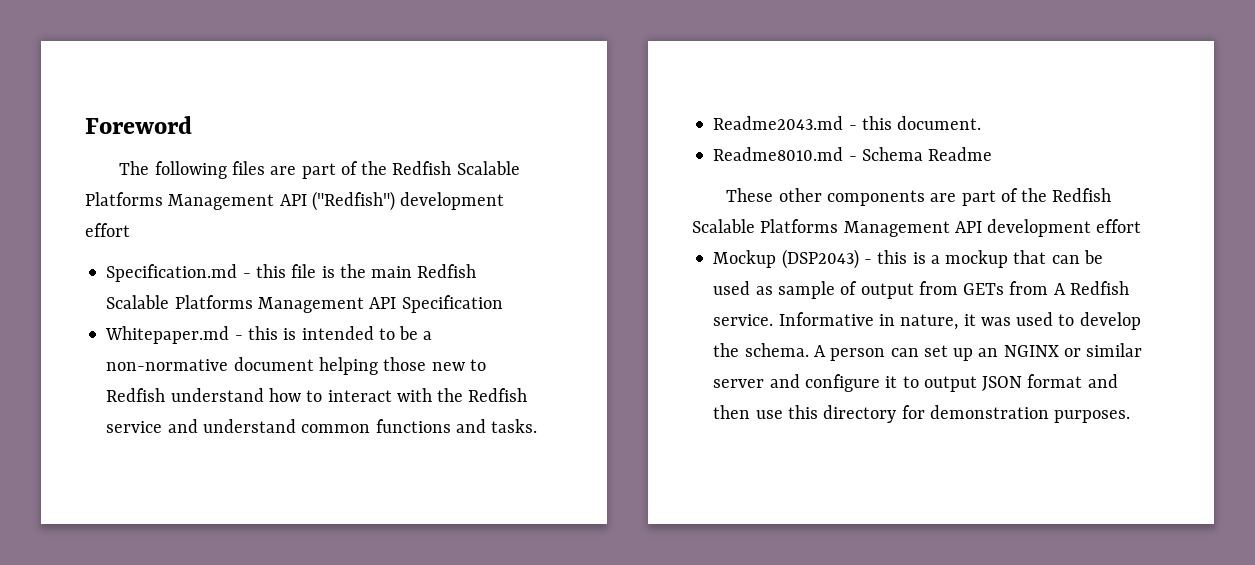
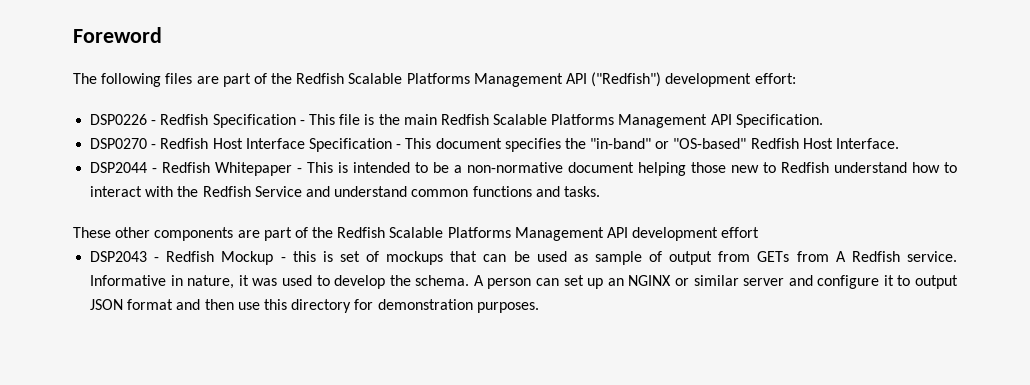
[85,223,130,237] [106,264,286,282] effort // Specification.md - this -> [754,73,796,84] [90,114,335,128] effort: // DSP0226 - Redfish Specification - This
[401,295,503,313] [105,326,278,344] Specification // Whitepaper.md - this -> [735,114,823,128] [90,138,900,152] [90,162,334,176] Specification. // DSP0270 - Redfish Host Interface Specification - This document specifies the "in-band" or "OS-based" Redfish Host Interface. // DSP2044 - Redfish Whitepaper - This
[106,421,163,433] service -> [254,186,302,197] Service
[713,116,982,130] [713,147,993,161] // Readme2043.md - this document. // Readme8010.md - Schema Readme -> (600, 191) none
[713,249,1009,269] Mockup (DSP2043) - this is a mockup -> [90,251,444,265] DSP2043 - Redfish Mockup - this is set of mockups

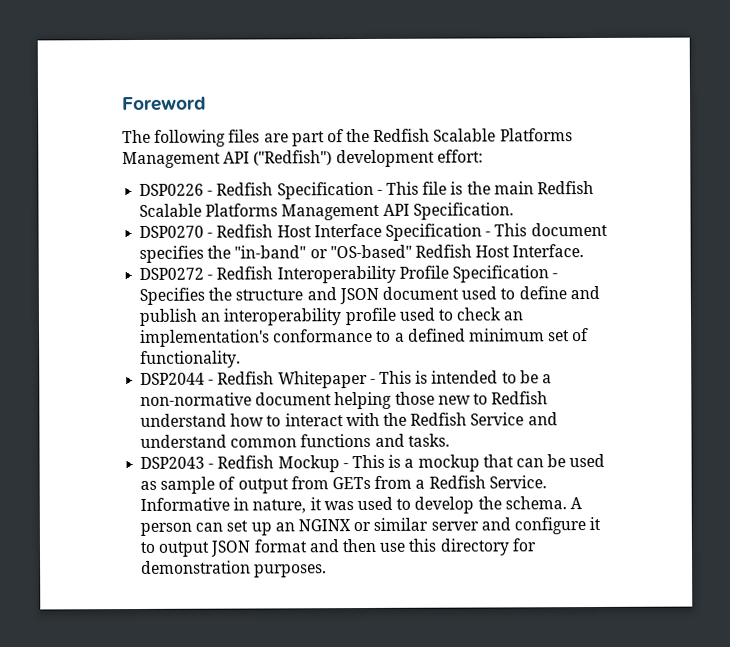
(900, 143) none -> [139,265,559,284] [139,285,600,305] [139,307,524,326] [140,328,590,347] [140,350,242,368] // DSP0272 - Redfish Interoperability Profile Specification - Specifies the structure and JSON document used to define and publish an interoperability profile used to check an implementation's conformance to a defined minimum set of functionality.
[73,227,760,241] // These other components are part of the Redfish Scalable Platforms Management API development effort -> (450, 440) none
[292,251,444,265] this is set of mockups -> [351,454,480,472] This is a mockup
[835,251,958,262] A Redfish service. -> [415,475,547,489] a Redfish Service.

